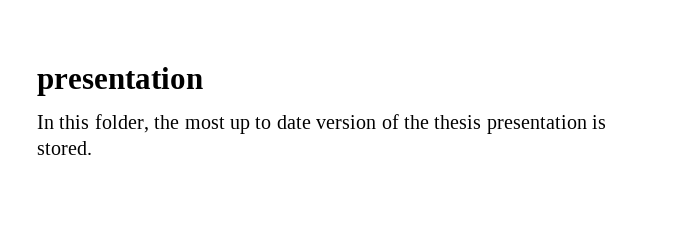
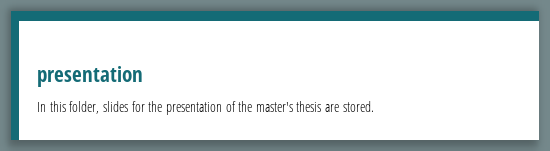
[154,114,607,134] the most up to date version of the thesis presentation is -> [102,101,340,115] slides for the presentation of the master's thesis are

